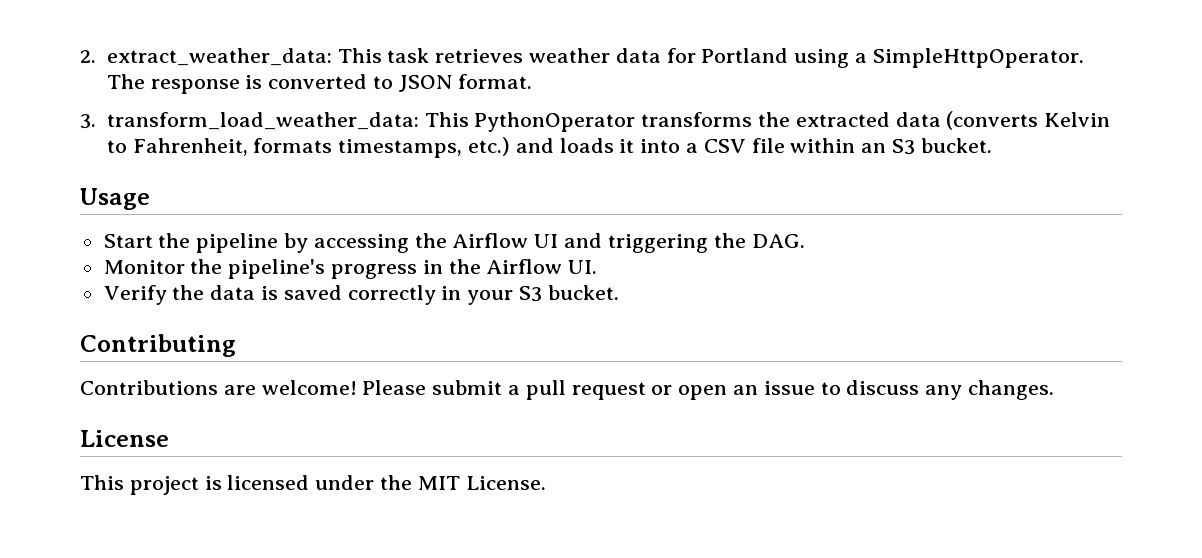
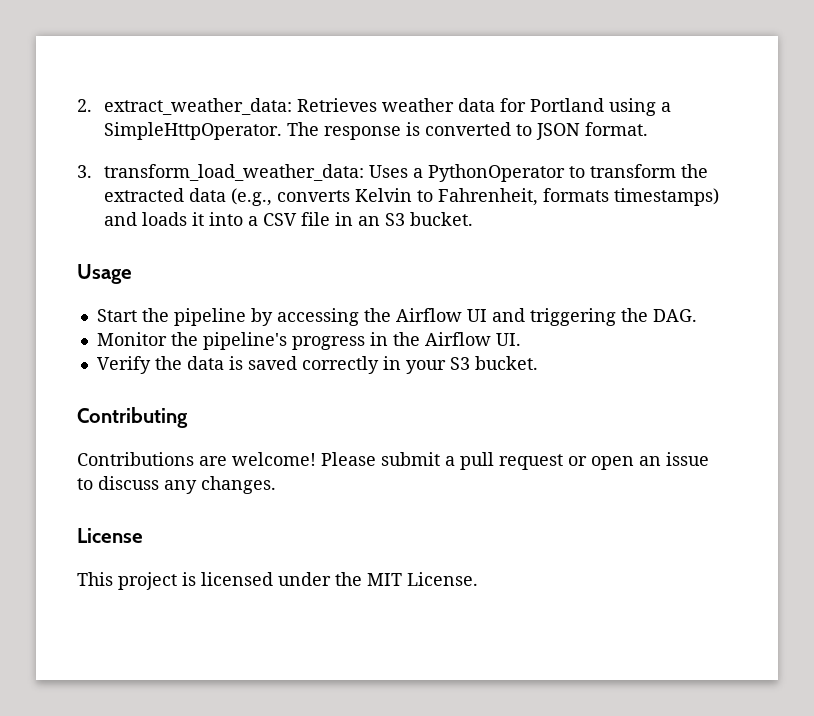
[337,48,524,63] This task retrieves -> [296,98,377,112] Retrieves
[424,112,753,132] This PythonOperator transforms -> [368,164,676,182] Uses a PythonOperator to transform
[946,111,1039,130] (converts -> [230,188,350,206] (e.g., converts
[338,137,510,158] timestamps, etc.) -> [613,188,719,206] timestamps)
[790,138,856,153] within -> [334,212,353,226] in

